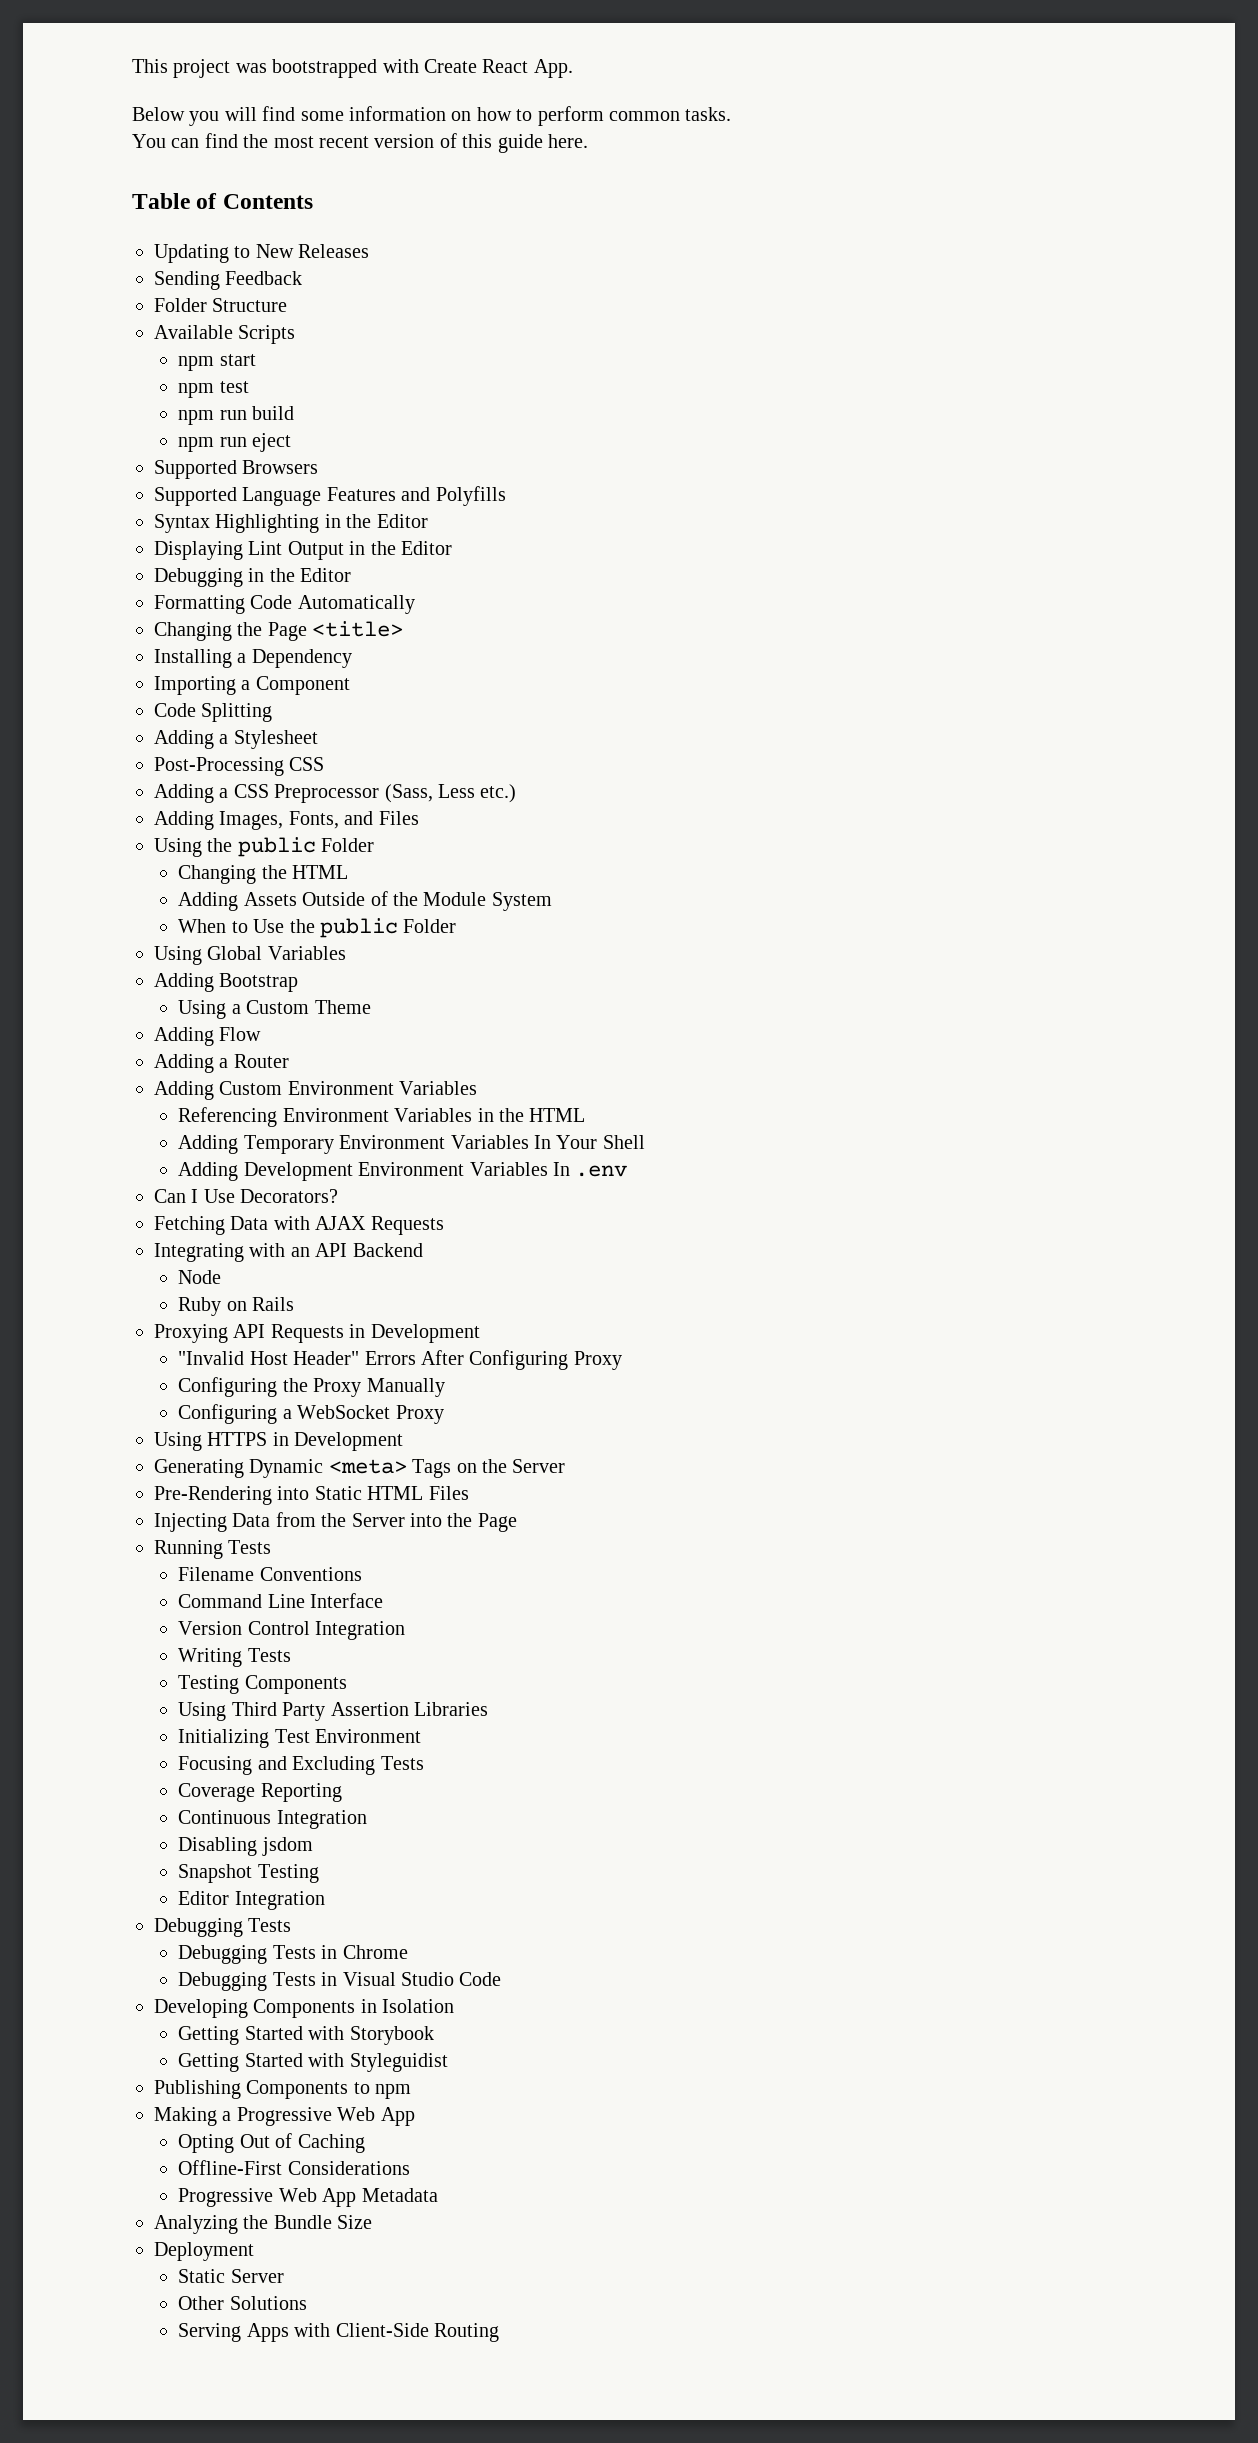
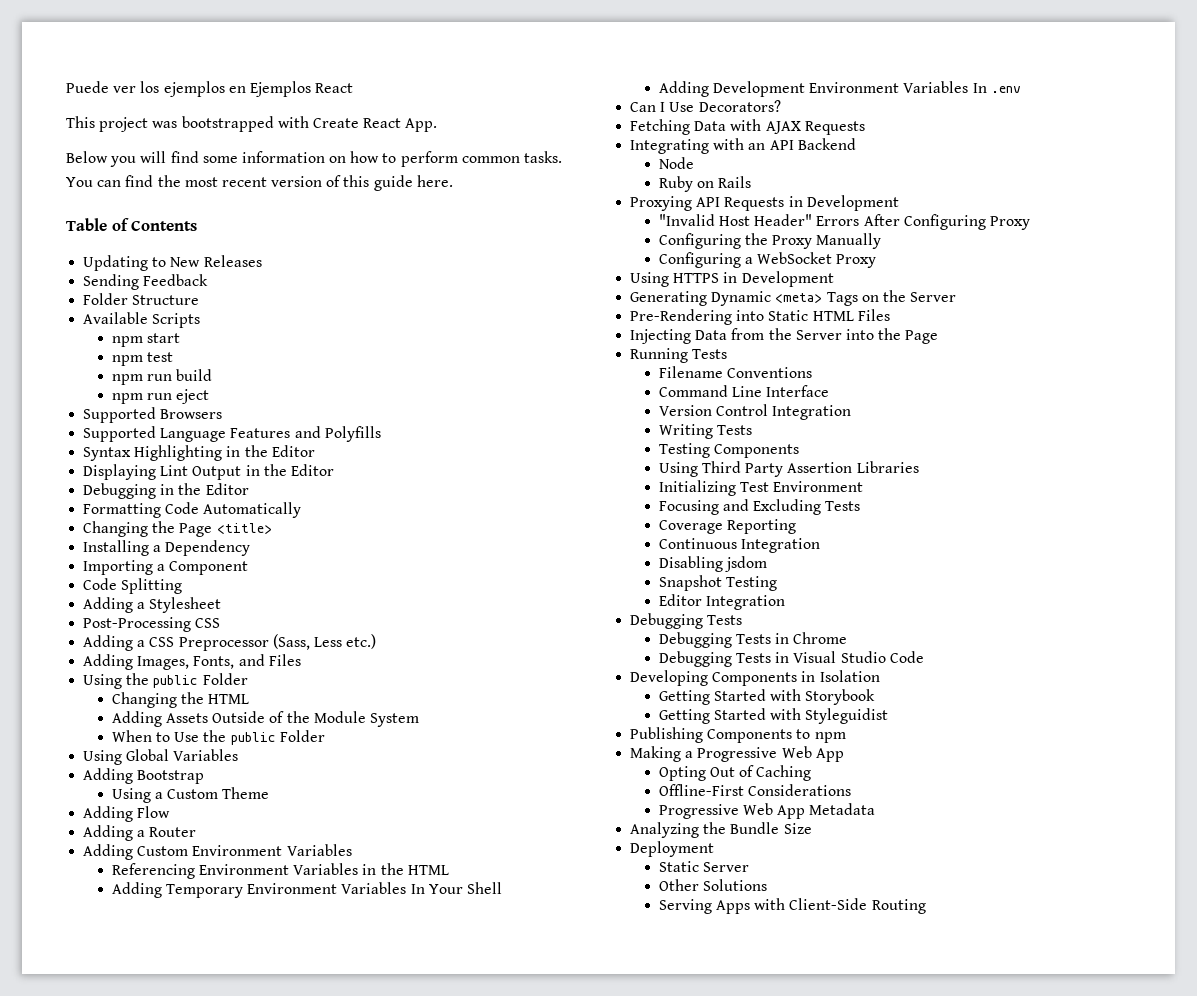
(132, 66) none -> [66,81,354,97] Puede ver los ejemplos en Ejemplos React //

